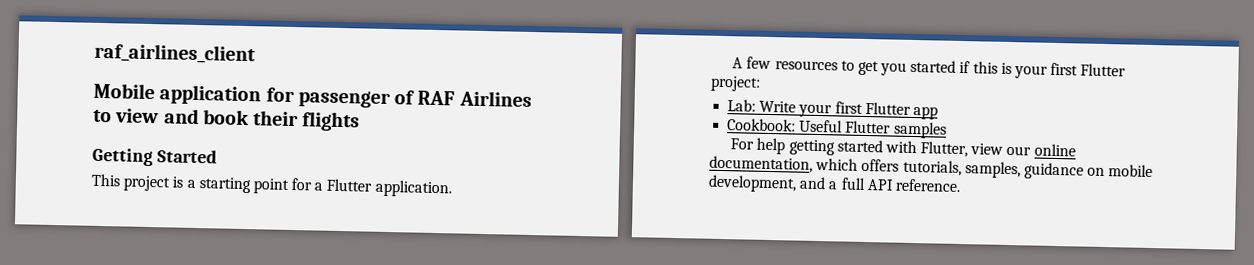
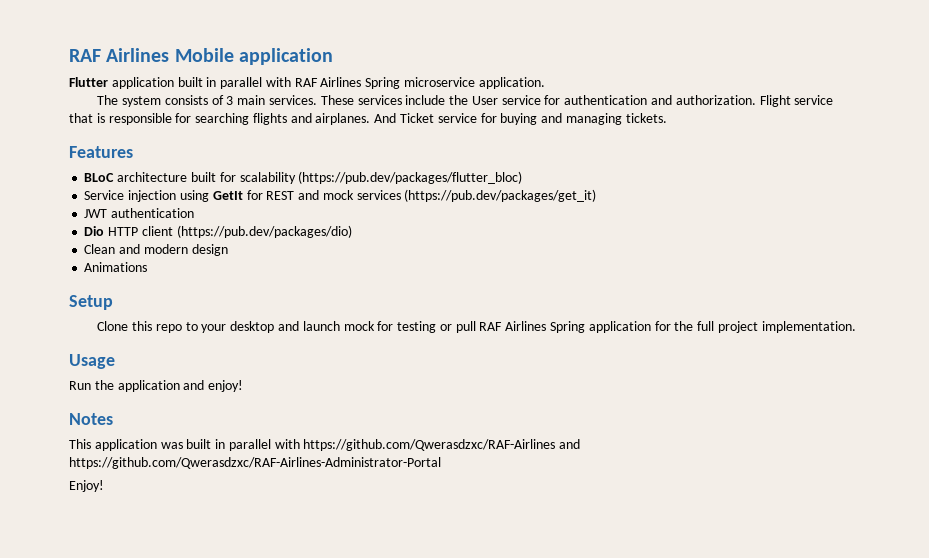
[94,42,256,65] raf_airlines_client // -> [69,48,170,62] RAF Airlines
[265,87,532,109] [93,108,361,132] [92,147,217,167] [91,173,452,198] [732,56,1127,79] [710,75,761,92] [727,99,938,120] [727,118,947,139] [730,137,1076,158] [709,155,1154,180] [708,174,961,193] for passenger of RAF Airlines to view and book their flights // Getting Started // This project is a starting point for a Flutter application. // A few resources to get you started if this is your first Flutter project: // Lab: Write your first Flutter app // Cookbook: Useful Flutter samples // For help getting started with Flutter, view our online documentation, which offers tutorials, samples, guidance on mobile development, and a full API reference. -> [69,77,545,89] [97,95,834,107] [69,113,667,125] [69,146,133,158] [84,171,523,184] [84,189,597,202] [84,208,195,218] [84,225,352,238] [84,244,228,256] [84,262,148,272] [69,295,113,310] [97,321,856,333] [69,354,115,369] [69,380,244,392] [69,413,113,425] [69,439,581,451] [69,457,441,469] [69,480,104,492] // Flutter application built in parallel with RAF Airlines Spring microservice application. // The system consists of 3 main services. These services include the User service for authentication and authorization. Flight service that is responsible for searching flights and airplanes. And Ticket service for buying and managing tickets. // Features // BLoC architecture built for scalability (https://pub.dev/packages/flutter_bloc) // Service injection using GetIt for REST and mock services (https://pub.dev/packages/get_it) // JWT authentication // Dio HTTP client (https://pub.dev/packages/dio) // Clean and modern design // Animations // Setup // Clone this repo to your desktop and launch mock for testing or pull RAF Airlines Spring application for the full project implementation. // Usage // Run the application and enjoy! // Notes // This application was built in parallel with https://github.com/Qwerasdzxc/RAF-Airlines and https://github.com/Qwerasdzxc/RAF-Airlines-Administrator-Portal // Enjoy!

